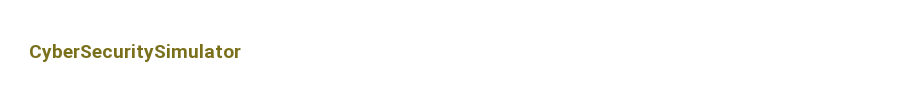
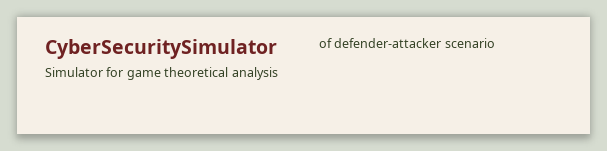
(241, 53) none -> [45,67,278,80] [319,38,495,48] // Simulator for game theoretical analysis of defender-attacker scenario

